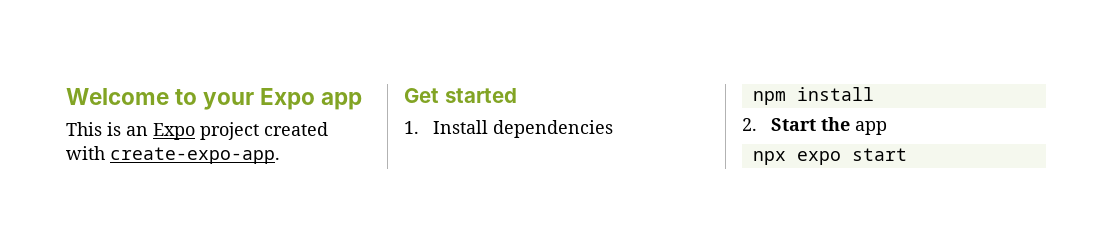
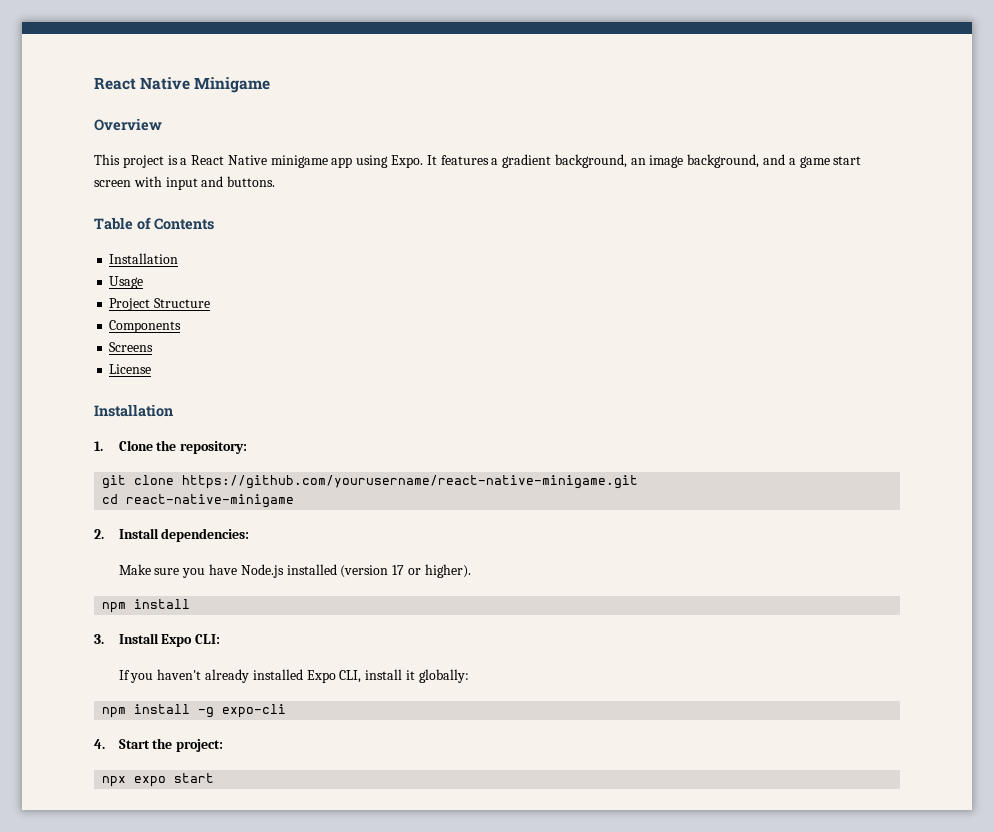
[66,88,363,110] [66,122,328,140] [66,146,280,164] [404,88,517,103] [404,120,613,138] [752,87,874,105] [742,118,757,131] Welcome to your Expo app // This is an Expo project created with create-expo-app. // Get started // 1. Install dependencies // npm install // 2. -> [94,77,271,93] [94,118,162,131] [94,154,862,168] [94,176,276,190] [94,217,214,230] [109,253,179,264] [109,276,144,289] [109,298,211,311] [109,320,182,333] [109,342,154,352] [109,364,152,374] [94,404,173,417] [94,440,248,454] [102,475,639,489] [102,494,295,508] [94,528,250,542] [118,564,471,578] [102,599,191,613] [94,633,221,647] [118,669,469,683] [102,704,287,718] [94,739,105,749] React Native Minigame // Overview // This project is a React Native minigame app using Expo. It features a gradient background, an image background, and a game start screen with input and buttons. // Table of Contents // Installation // Usage // Project Structure // Components // Screens // License // Installation // 1. Clone the repository: // git clone https://github.com/yourusername/react-native-minigame.git // cd react-native-minigame // 2. Install dependencies: // Make sure you have Node.js installed (version 17 or higher). // npm install // 3. Install Expo CLI: // If you haven't already installed Expo CLI, install it globally: // npm install -g expo-cli // 4.
[854,121,887,135] app -> [176,739,224,752] project:

